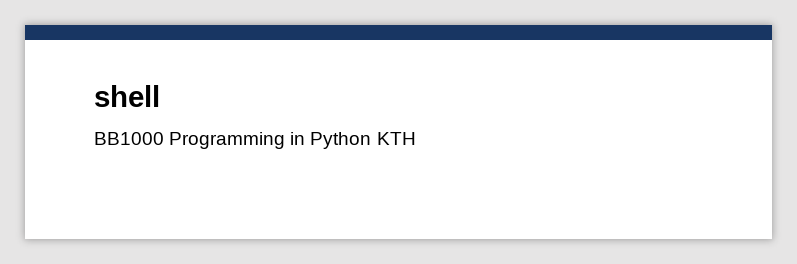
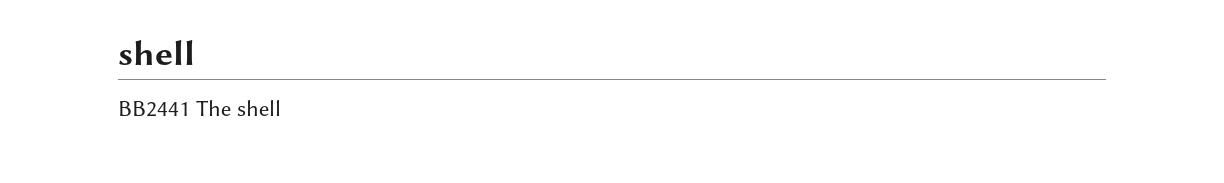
[94,132,416,149] BB1000 Programming in Python KTH -> [118,100,282,117] BB2441 The shell

